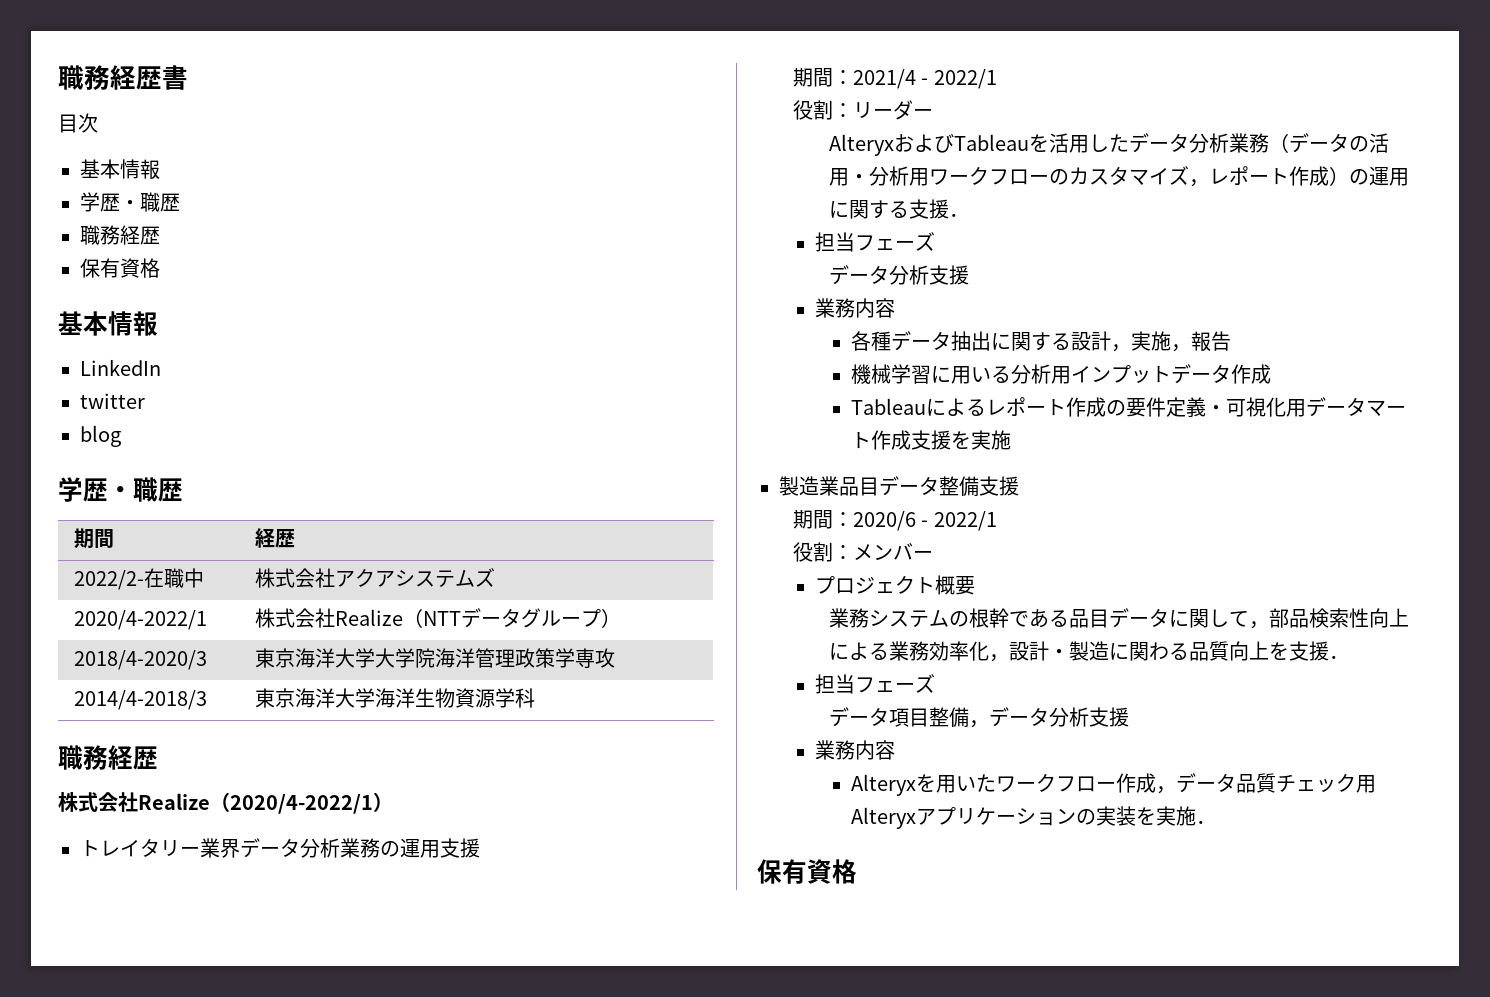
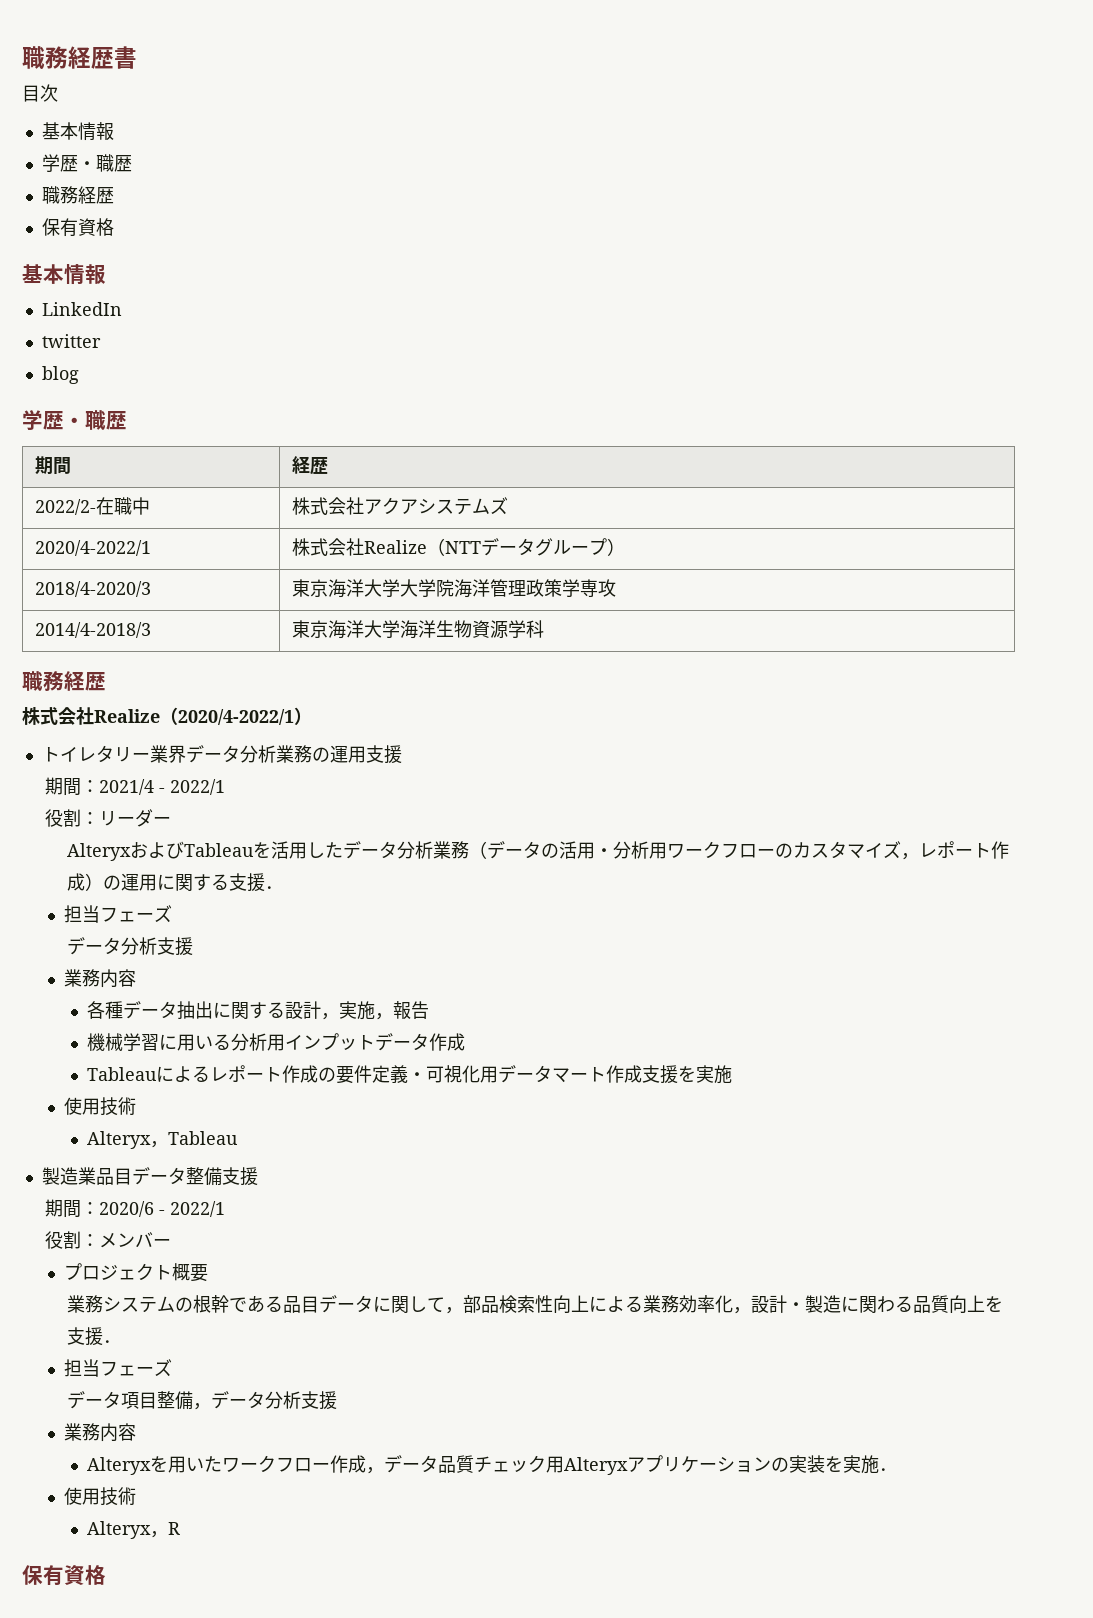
[100,840,140,857] レイ -> [59,747,96,762] イレ
(1012, 440) none -> [64,1097,137,1116] [87,1131,239,1149] // 使用技術 // Alteryx，Tableau
(1217, 822) none -> [64,1487,137,1506] [87,1521,181,1539] // 使用技術 // Alteryx，R

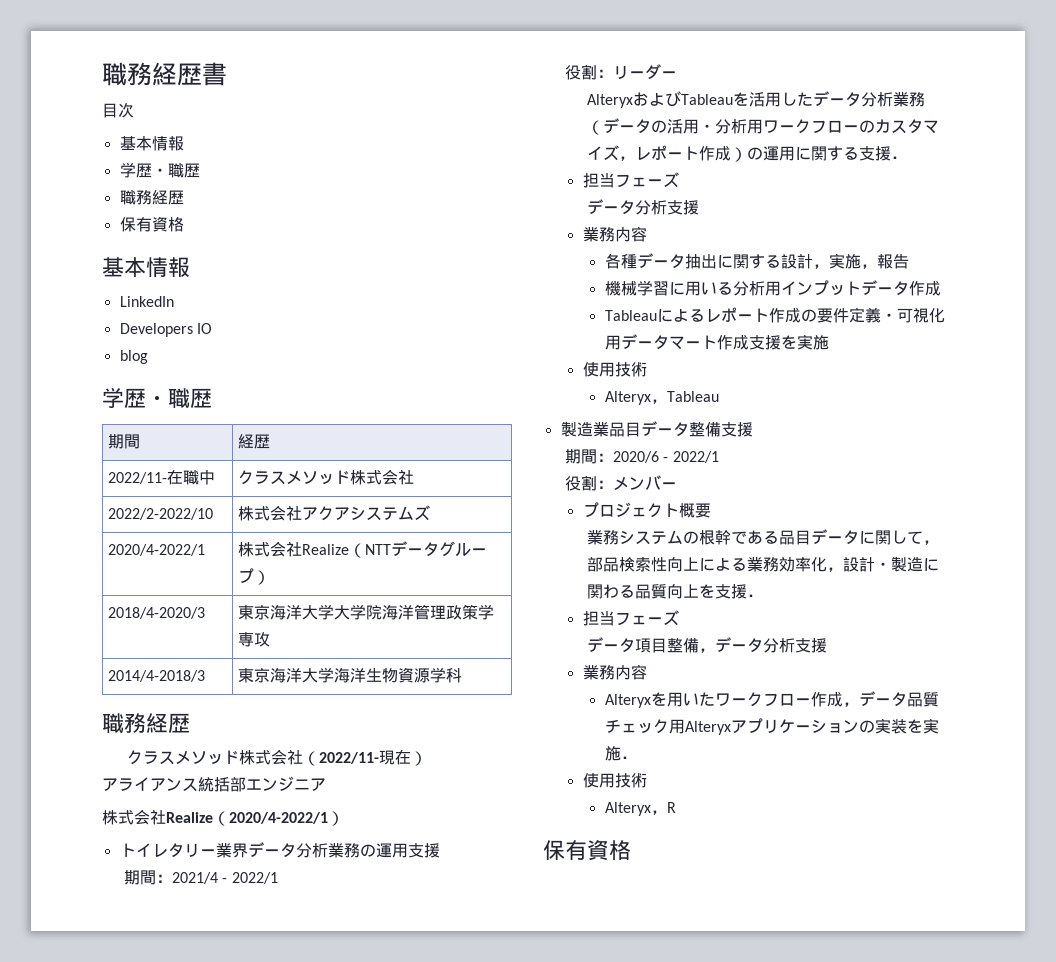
[41,334,101,348] twitter -> [119,323,212,337] Developers IO
[34,499,96,515] 2022/2- -> [108,472,168,484] 2022/11-
(150, 506) none -> [238,469,415,485] [108,508,214,520] | クラスメソッド株式会社 // 2022/2-2022/10
(106, 681) none -> [126,749,427,766] [102,776,326,792] // クラスメソッド株式会社（2022/11-現在） // アライアンス統括部エンジニア

